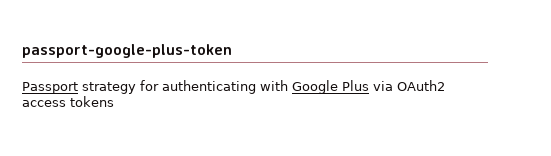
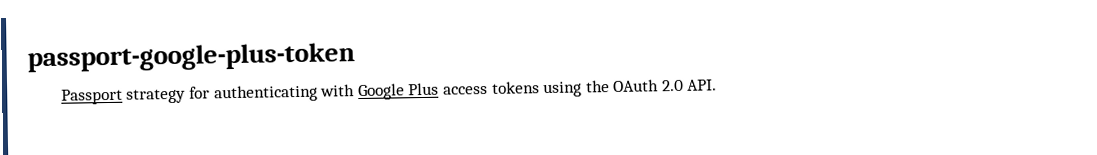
[373,80,445,91] [22,96,114,107] via OAuth2 access tokens -> [442,79,718,98] access tokens using the OAuth 2.0 API.

